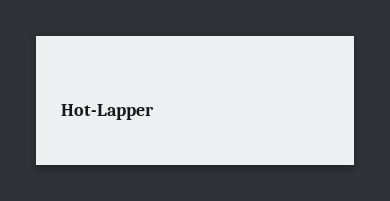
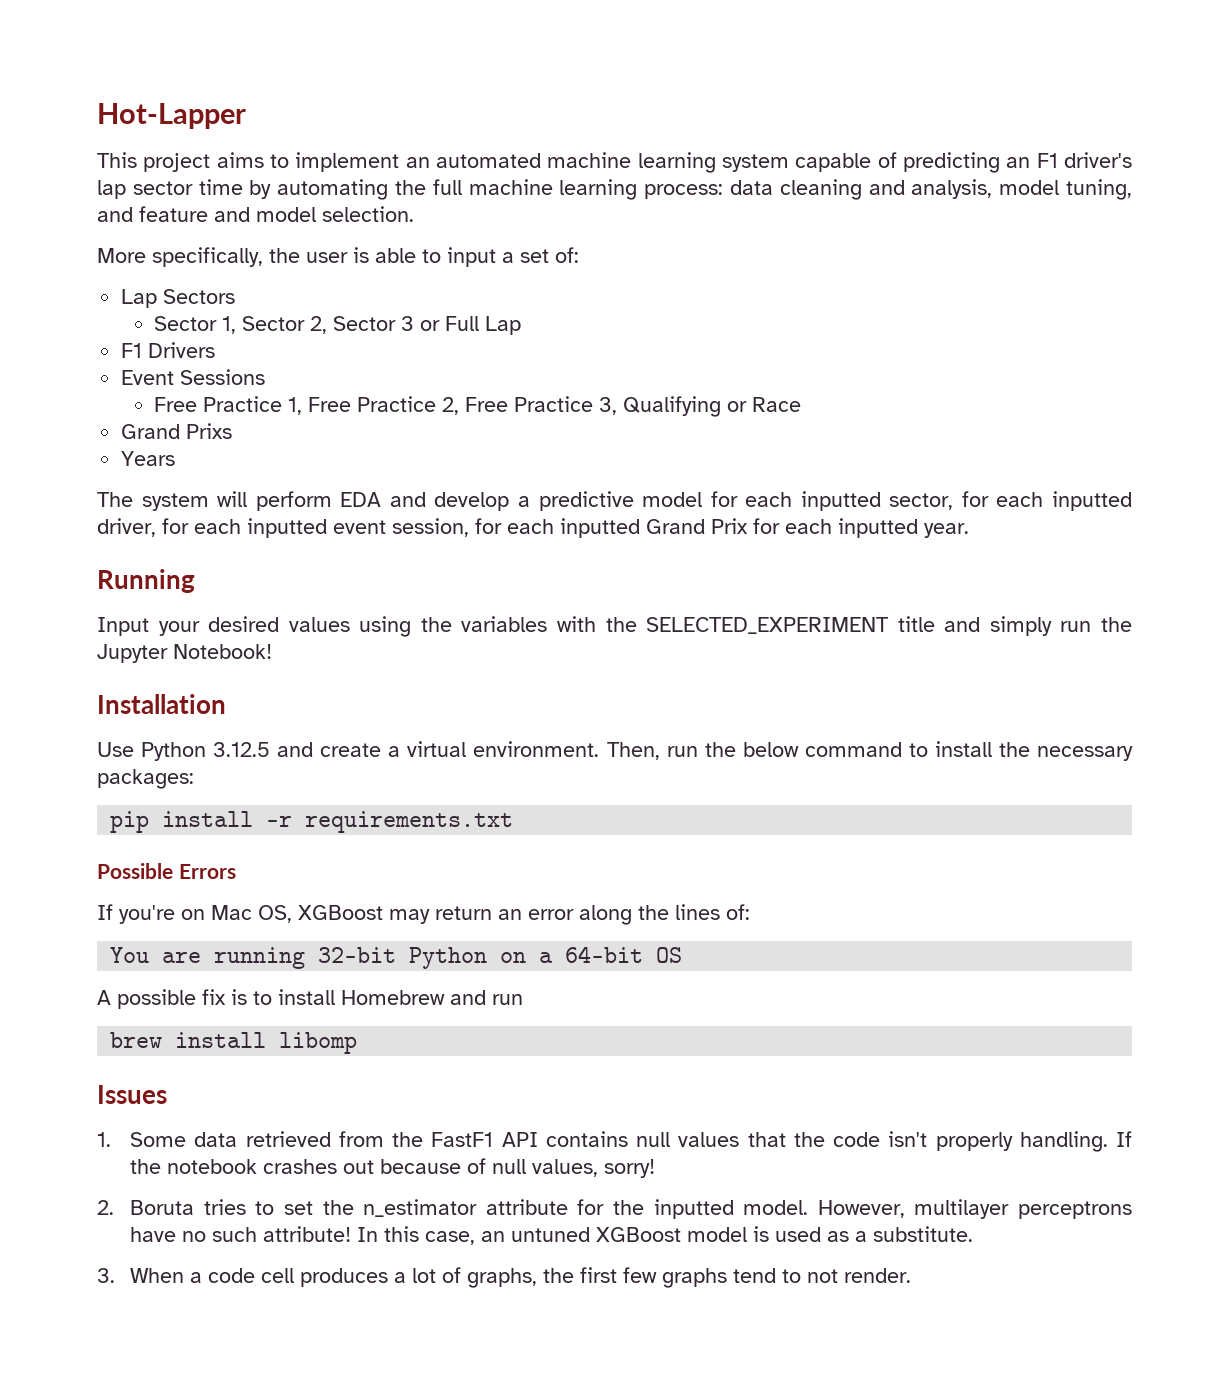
(154, 112) none -> [97,152,1133,173] [97,179,1132,200] [97,206,414,222] [97,247,579,267] [121,289,236,308] [154,316,522,335] [121,342,216,358] [121,369,266,385] [154,396,802,417] [121,423,233,439] [121,451,176,466] [97,491,1132,511] [97,518,969,538] [97,569,195,593] [97,616,1132,637] [97,644,272,663] [97,694,226,714] [97,741,1133,761] [97,769,194,789] [110,811,514,833] [97,863,236,879] [97,904,750,925] [110,946,683,969] [97,989,523,1009] [110,1032,358,1054] [97,1085,167,1104] [97,1131,1133,1152] [130,1158,656,1178] [97,1199,1132,1219] [130,1226,974,1245] [97,1267,912,1288] // This project aims to implement an automated machine learning system capable of predicting an F1 driver's lap sector time by automating the full machine learning process: data cleaning and analysis, model tuning, and feature and model selection. // More specifically, the user is able to input a set of: // Lap Sectors // Sector 1, Sector 2, Sector 3 or Full Lap // F1 Drivers // Event Sessions // Free Practice 1, Free Practice 2, Free Practice 3, Qualifying or Race // Grand Prixs // Years // The system will perform EDA and develop a predictive model for each inputted sector, for each inputted driver, for each inputted event session, for each inputted Grand Prix for each inputted year. // Running // Input your desired values using the variables with the SELECTED_EXPERIMENT title and simply run the Jupyter Notebook! // Installation // Use Python 3.12.5 and create a virtual environment. Then, run the below command to install the necessary packages: // pip install -r requirements.txt // Possible Errors // If you're on Mac OS, XGBoost may return an error along the lines of: // You are running 32-bit Python on a 64-bit OS // A possible fix is to install Homebrew and run // brew install libomp // Issues // 1. Some data retrieved from the FastF1 API contains null values that the code isn't properly handling. If the notebook crashes out because of null values, sorry! // 2. Boruta tries to set the n_estimator attribute for the inputted model. However, multilayer perceptrons have no such attribute! In this case, an untuned XGBoost model is used as a substitute. // 3. When a code cell produces a lot of graphs, the first few graphs tend to not render.

